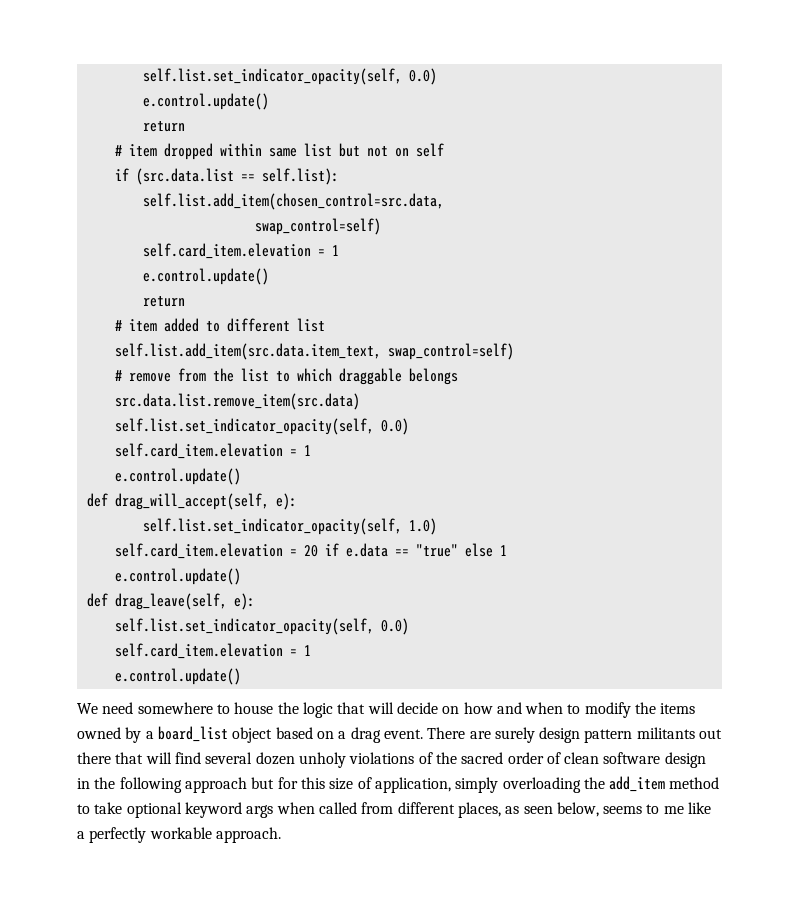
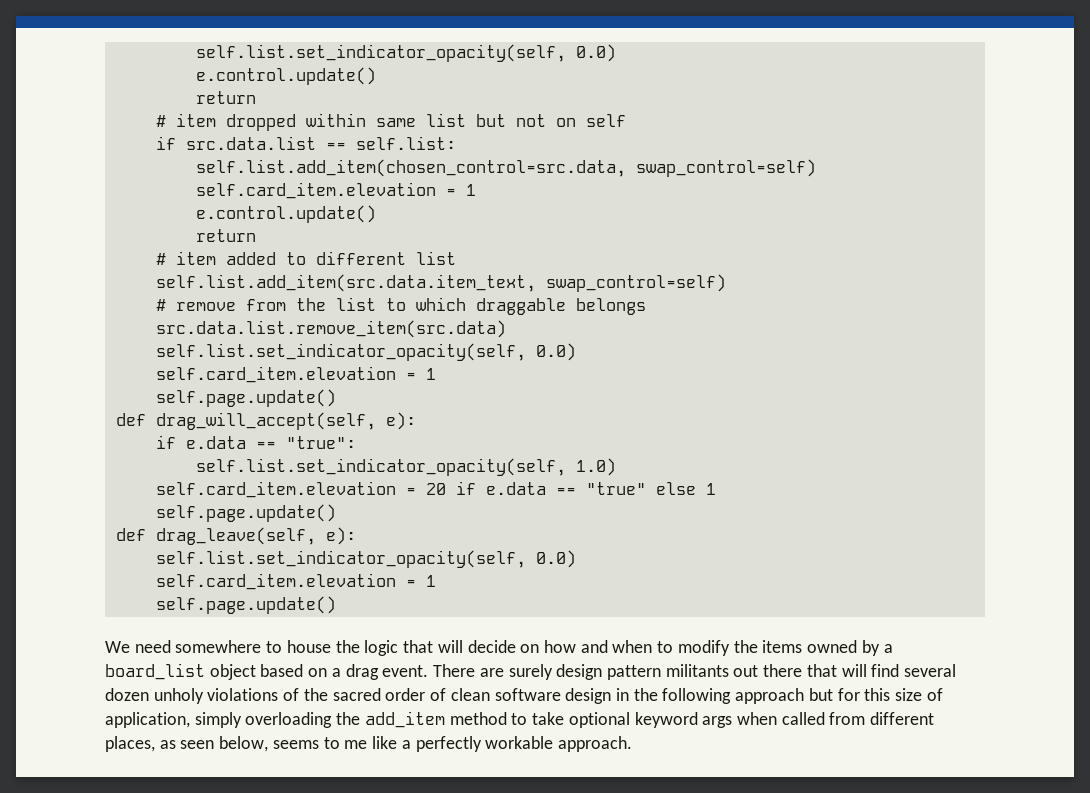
[135,168,339,185] (src.data.list == self.list): -> [185,136,456,150] src.data.list == self.list:
(444, 201) // -> (626, 168) none
[114,468,241,485] e.control.update() -> [155,389,336,407] self.page.update()
(297, 501) none -> [155,435,356,449] // if e.data == "true":
[114,568,241,585] e.control.update() -> [155,504,336,522] self.page.update()
[114,668,241,685] e.control.update() -> [155,596,336,614] self.page.update()

